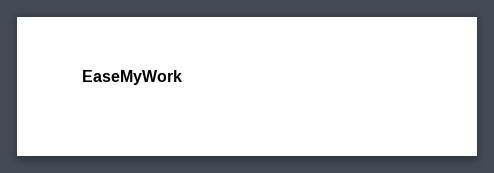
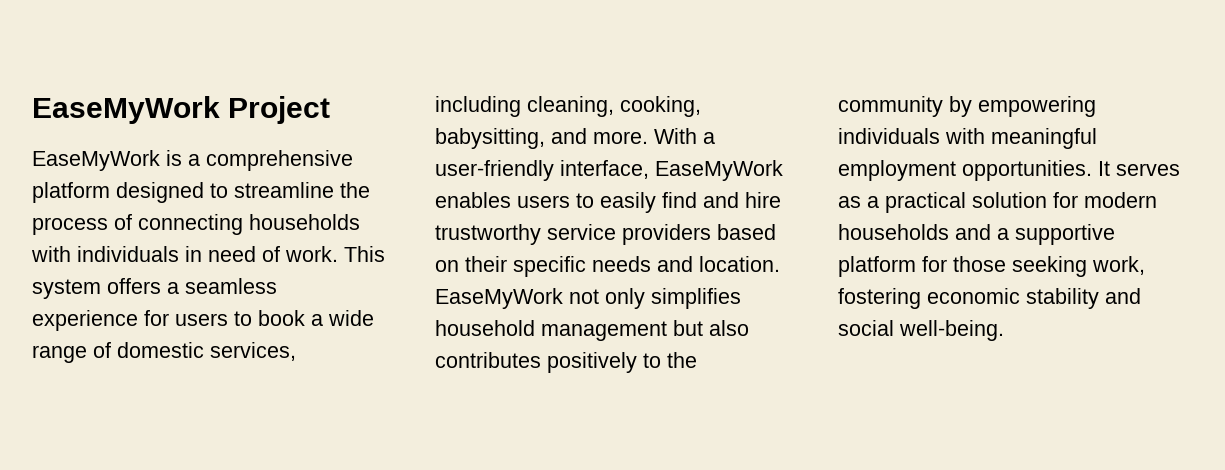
[82,70,182,85] EaseMyWork -> [32,96,331,124] [32,150,353,171] [32,182,370,203] [32,214,360,235] [31,246,385,262] [32,278,277,299] [32,310,374,331] [32,342,296,363] [435,96,701,117] [435,128,715,149] [435,160,783,181] [435,192,781,213] [435,224,776,245] [435,256,780,277] [435,288,741,309] [435,320,749,341] [435,352,697,373] [838,96,1096,117] [838,128,1097,149] [838,160,1180,181] [838,192,1157,213] [838,224,1115,245] [838,256,1145,277] [838,288,1141,309] [838,320,1004,341] EaseMyWork Project // EaseMyWork is a comprehensive platform designed to streamline the process of connecting households with individuals in need of work. This system offers a seamless experience for users to book a wide range of domestic services, including cleaning, cooking, babysitting, and more. With a user-friendly interface, EaseMyWork enables users to easily find and hire trustworthy service providers based on their specific needs and location. EaseMyWork not only simplifies household management but also contributes positively to the community by empowering individuals with meaningful employment opportunities. It serves as a practical solution for modern households and a supportive platform for those seeking work, fostering economic stability and social well-being.

